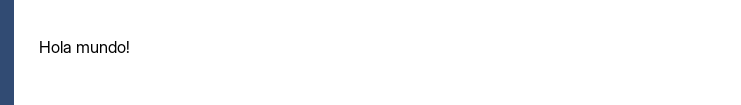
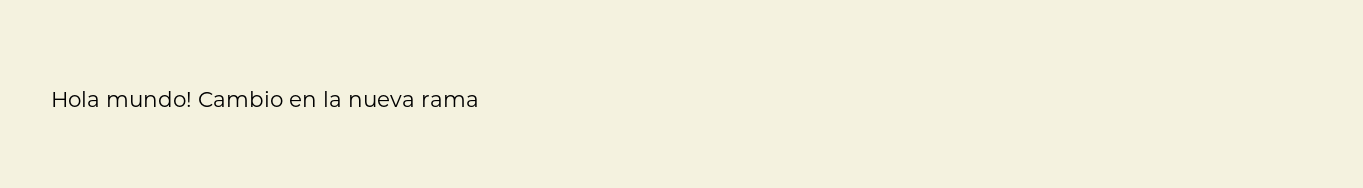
(131, 47) none -> [198,91,479,107] Cambio en la nueva rama

